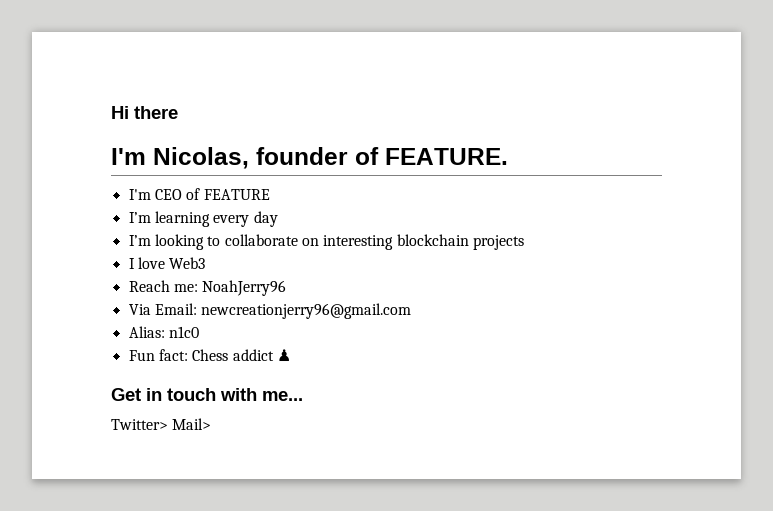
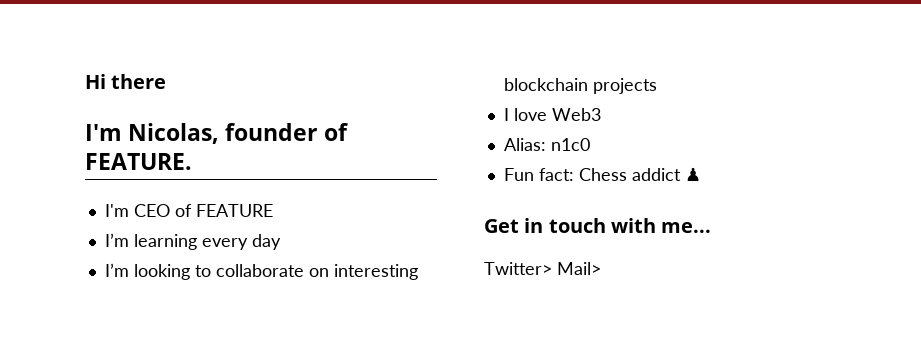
[128,280,287,296] [128,303,412,319] // Reach me: NoahJerry96 // Via Email: newcreationjerry96@gmail.com -> (601, 114) none

